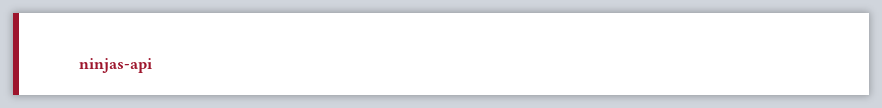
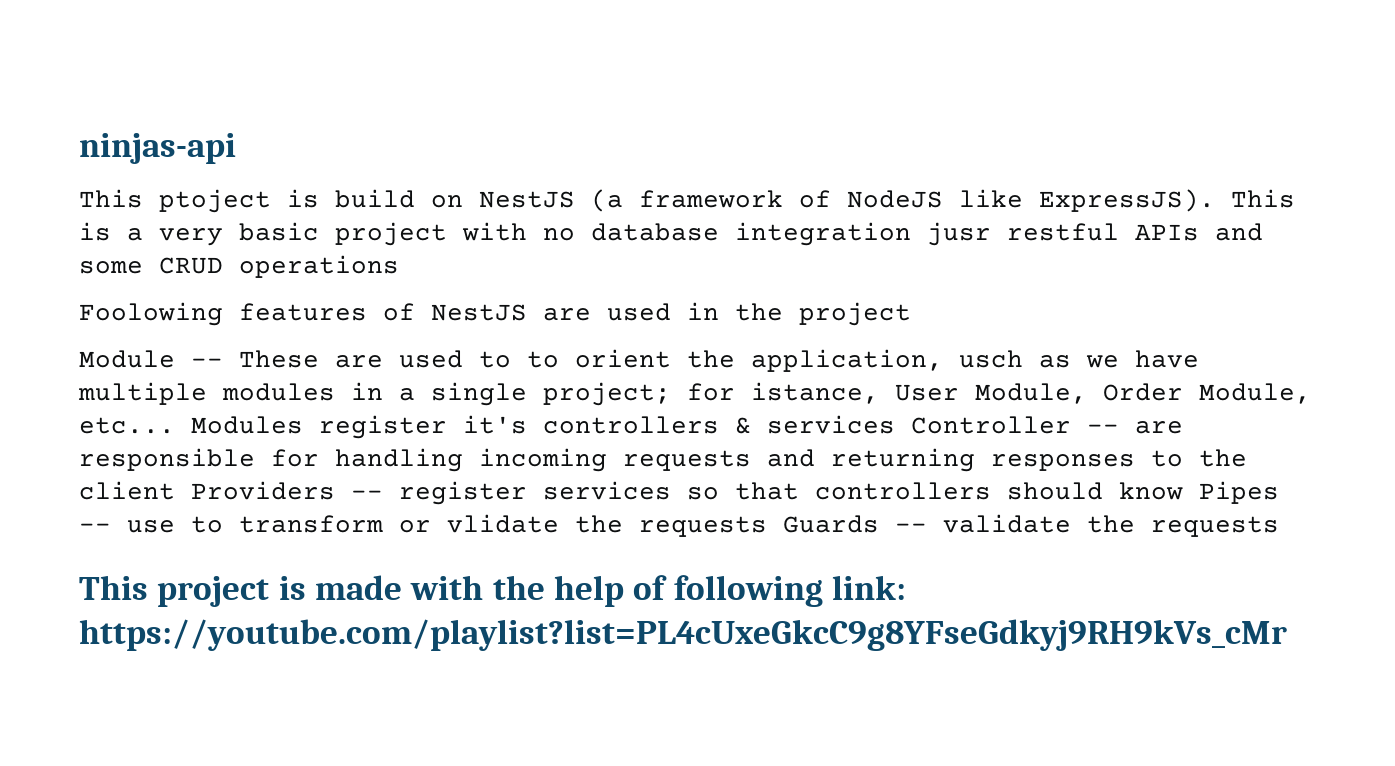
(152, 65) none -> [79,189,1295,213] [79,222,1263,246] [79,255,399,278] [79,302,911,326] [79,349,1199,372] [78,382,1311,406] [79,415,1183,439] [79,448,1247,472] [79,481,1279,505] [79,514,1279,537] [79,575,906,607] [79,619,1287,651] // This ptoject is build on NestJS (a framework of NodeJS like ExpressJS). This is a very basic project with no database integration jusr restful APIs and some CRUD operations // Foolowing features of NestJS are used in the project // Module -- These are used to to orient the application, usch as we have multiple modules in a single project; for istance, User Module, Order Module, etc... Modules register it's controllers & services Controller -- are responsible for handling incoming requests and returning responses to the client Providers -- register services so that controllers should know Pipes -- use to transform or vlidate the requests Guards -- validate the requests // This project is made with the help of following link: https://youtube.com/playlist?list=PL4cUxeGkcC9g8YFseGdkyj9RH9kVs_cMr

